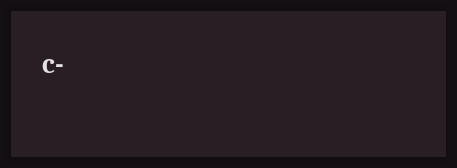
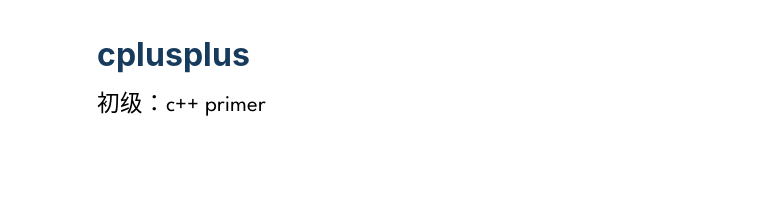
[42,59,64,73] c- -> [97,42,250,73] [97,91,267,116] cplusplus // 初级：c++ primer

